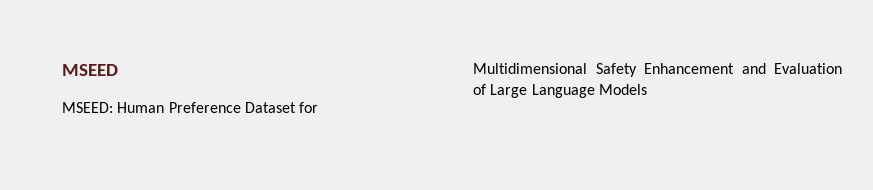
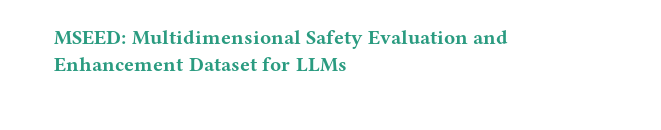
[62,64,118,76] [62,102,319,113] [473,63,842,77] [473,84,647,98] MSEED // MSEED: Human Preference Dataset for Multidimensional Safety Enhancement and Evaluation of Large Language Models -> [54,30,509,49] [54,57,347,72] MSEED: Multidimensional Safety Evaluation and Enhancement Dataset for LLMs

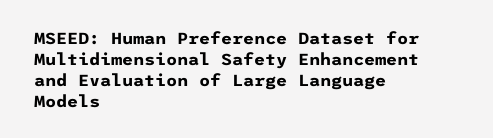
[131,30,509,49] [54,57,347,72] Multidimensional Safety Evaluation and Enhancement Dataset for LLMs -> [111,31,419,45] [34,52,419,69] [34,73,386,90] [34,94,100,108] Human Preference Dataset for Multidimensional Safety Enhancement and Evaluation of Large Language Models

